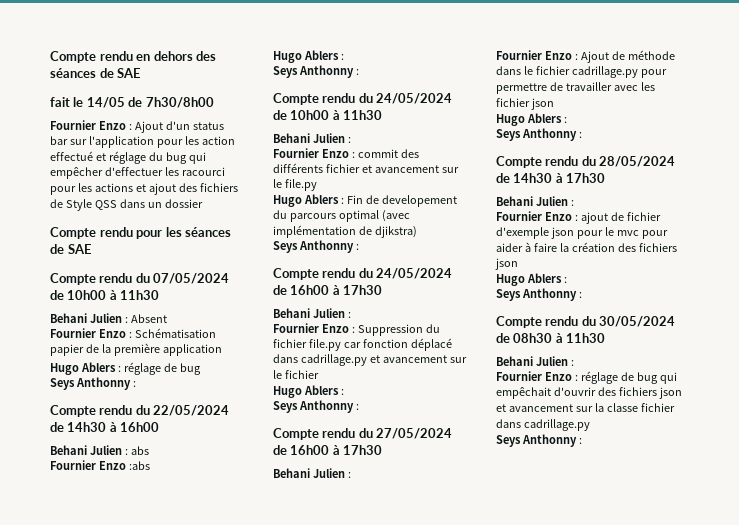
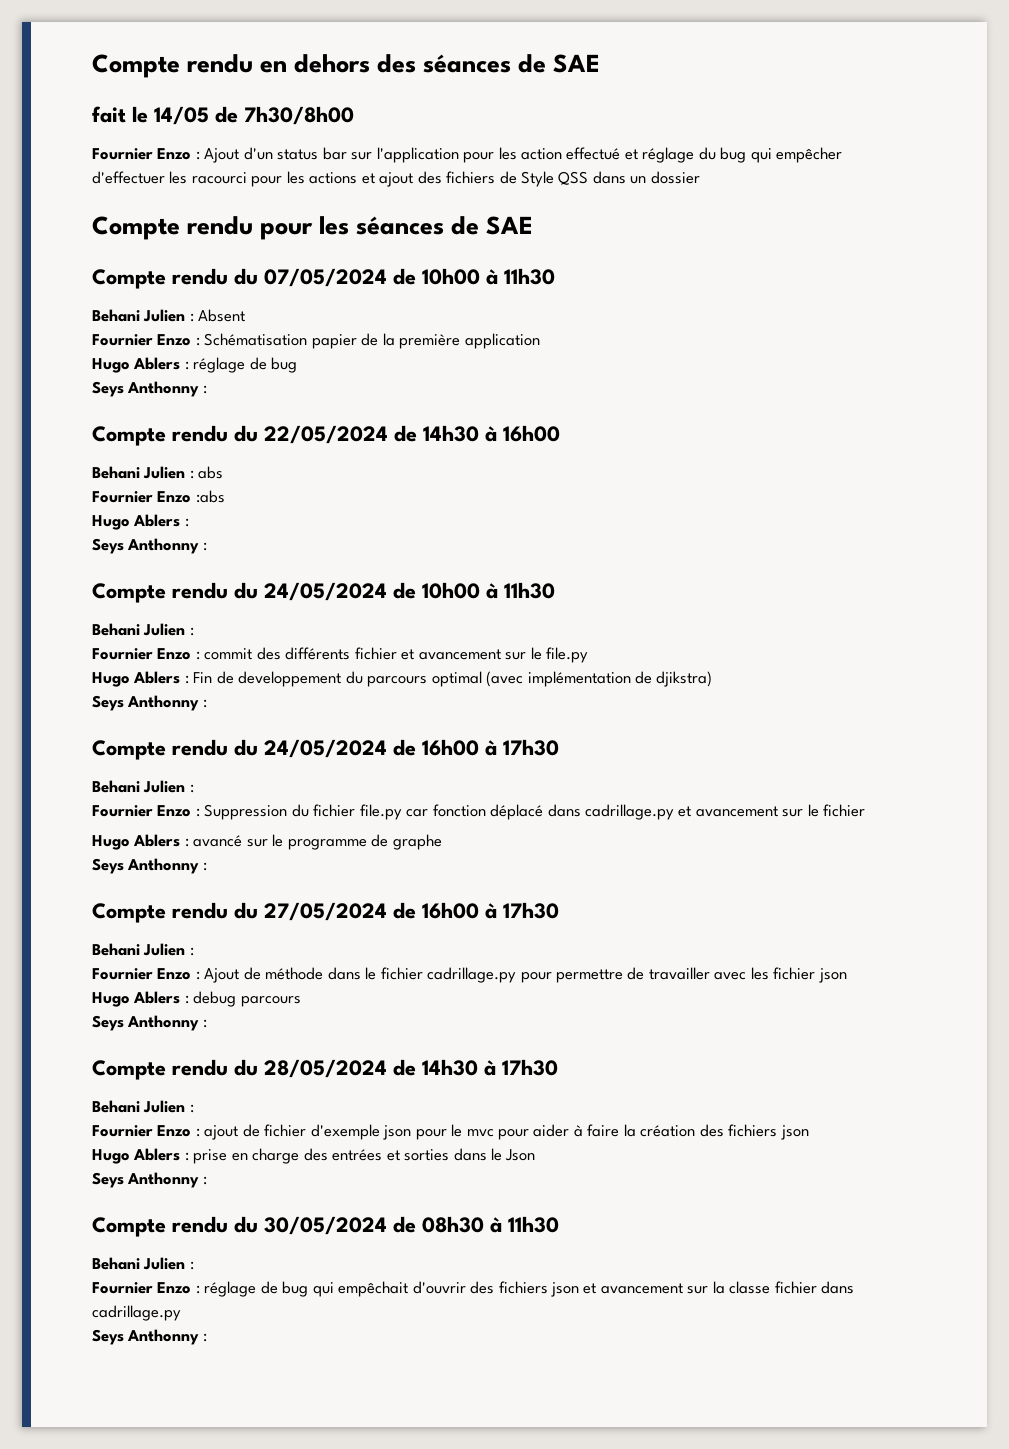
[381,195,457,207] developement -> [238,671,342,687] developpement
(344, 392) none -> [193,834,442,850] avancé sur le programme de graphe
(567, 120) none -> [193,991,301,1007] debug parcours
(567, 280) none -> [193,1148,536,1164] prise en charge des entrées et sorties dans le Json

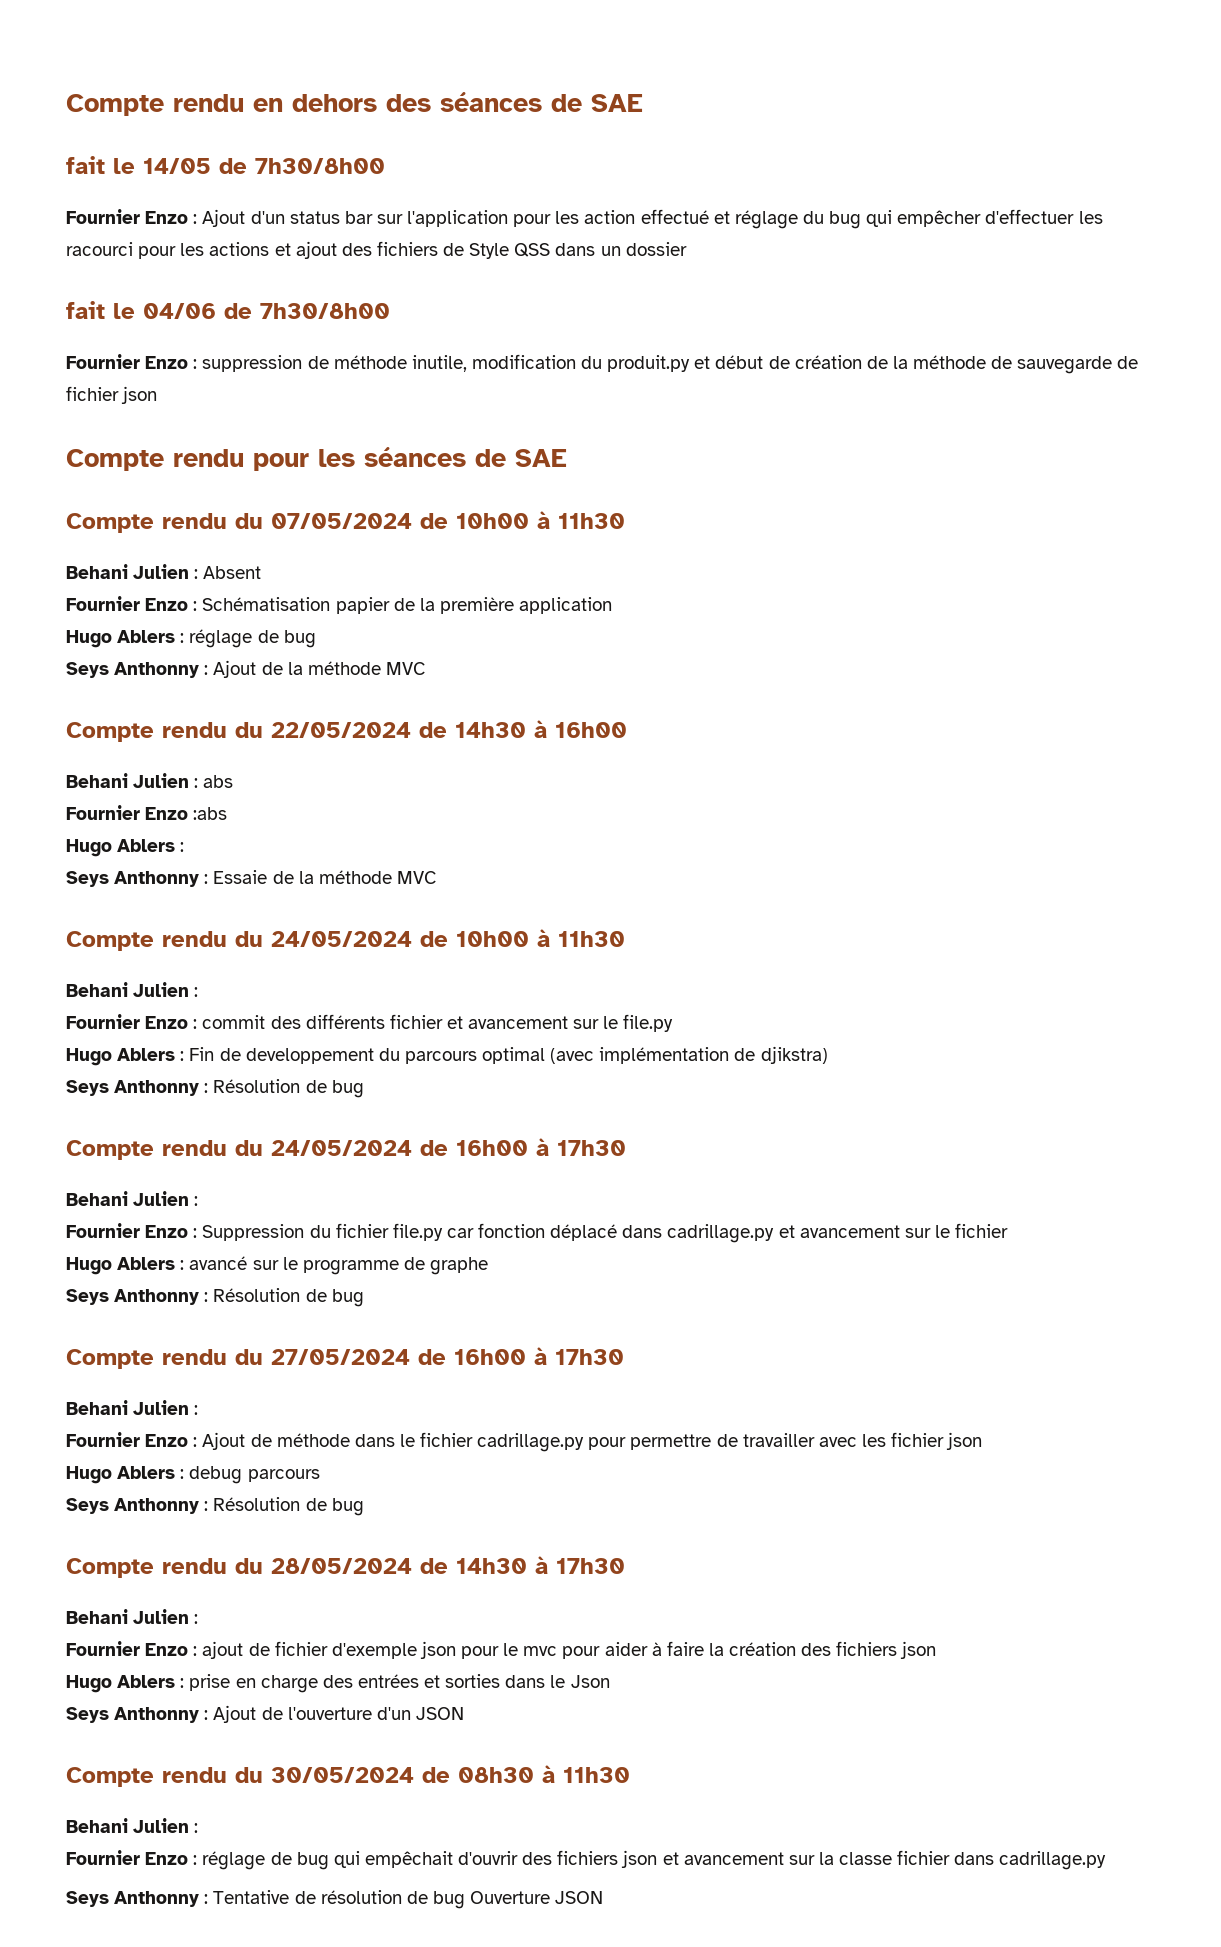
(700, 177) none -> [66,301,390,319] [66,354,1139,374] [66,386,158,404] // fait le 04/06 de 7h30/8h00 // Fournier Enzo : suppression de méthode inutile, modification du produit.py et début de création de la méthode de sauvegarde de fichier json
(207, 389) none -> [213,660,425,678] Ajout de la méthode MVC
(207, 546) none -> [213,870,436,884] Essaie de la méthode MVC
(207, 703) none -> [213,1079,364,1098] Résolution de bug
(207, 866) none -> [213,1288,364,1307] Résolution de bug
(207, 1023) none -> [213,1497,364,1516] Résolution de bug
(207, 1180) none -> [213,1705,464,1723] Ajout de l'ouverture d'un JSON
(207, 1337) none -> [213,1890,604,1909] Tentative de résolution de bug Ouverture JSON

